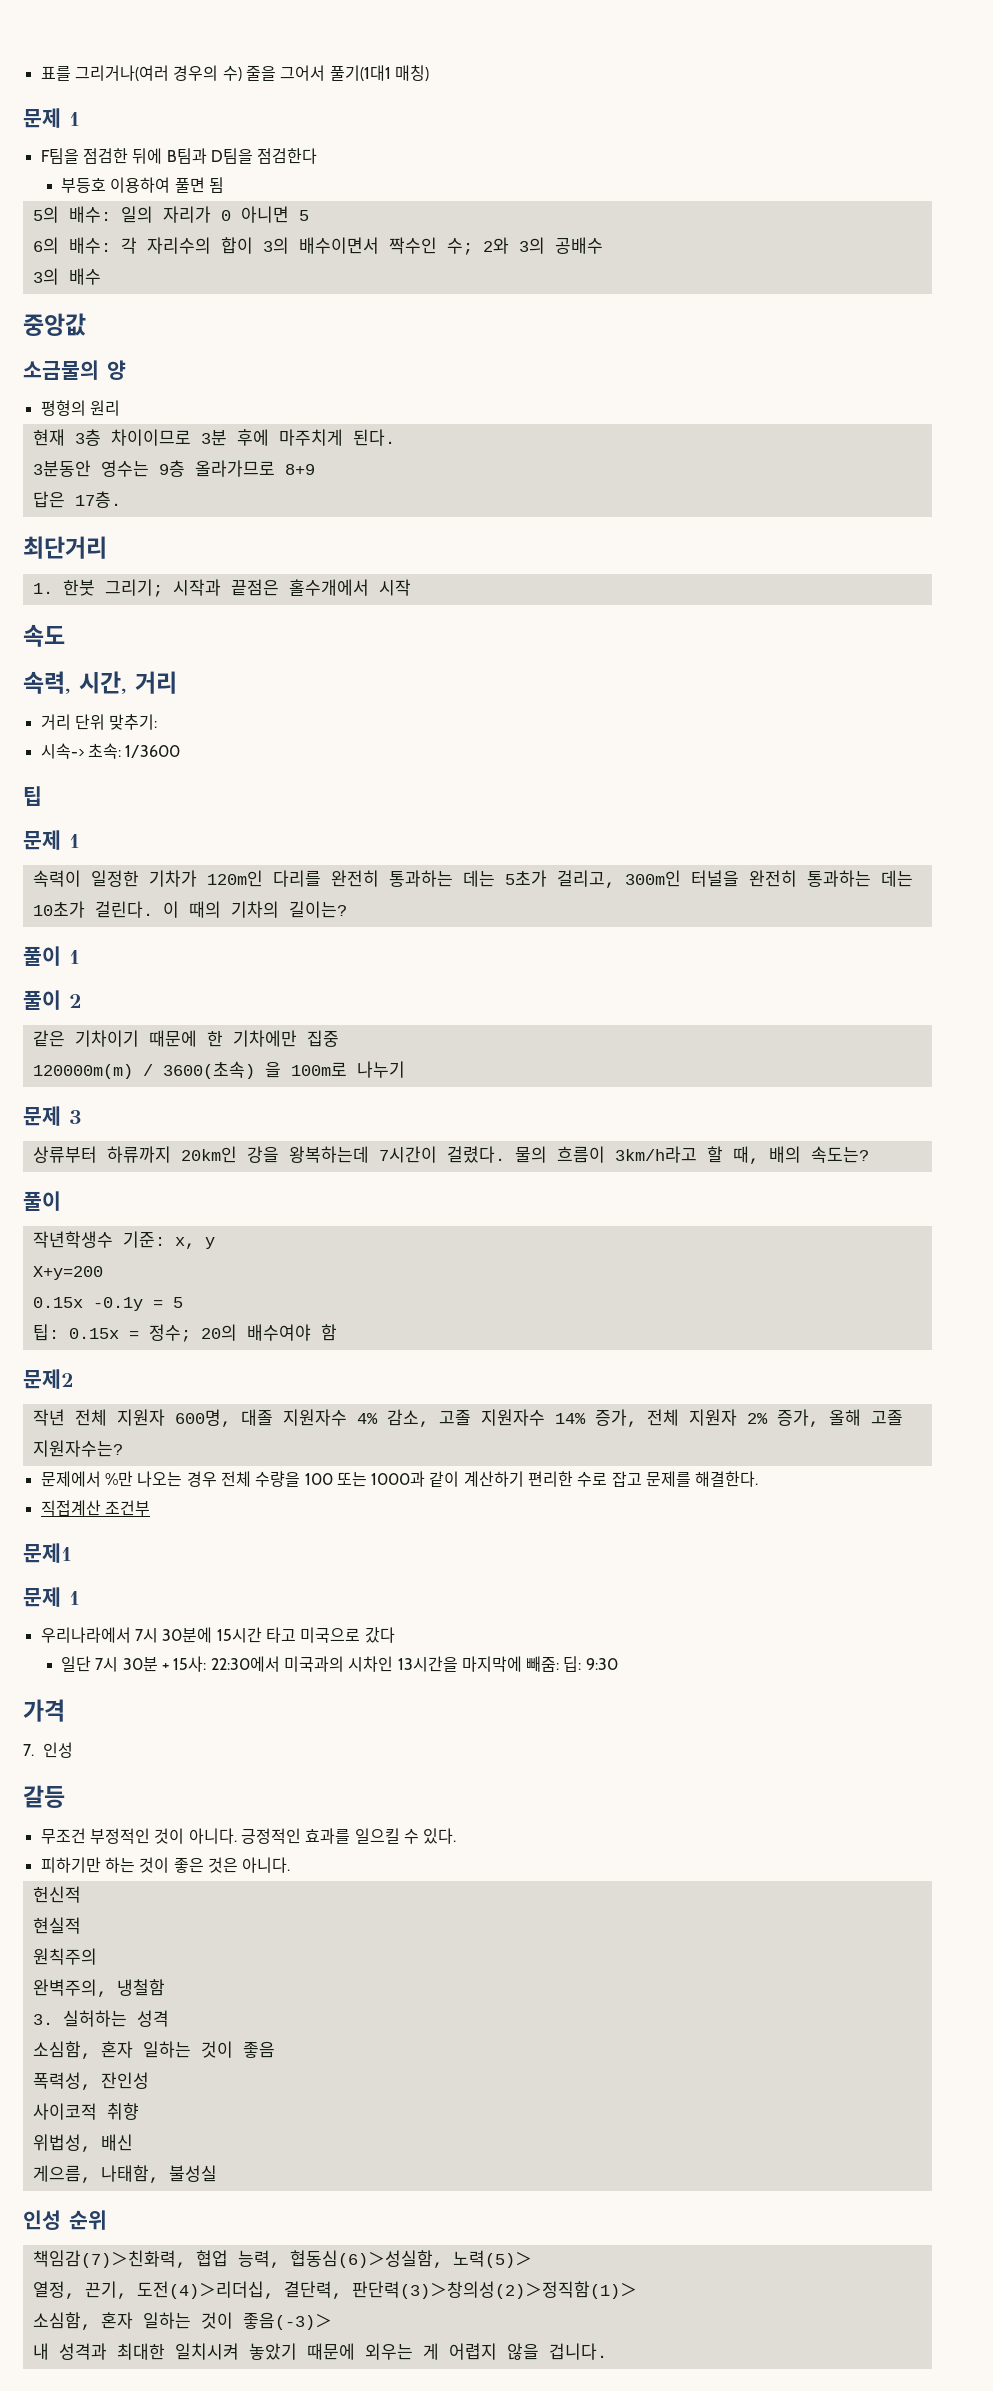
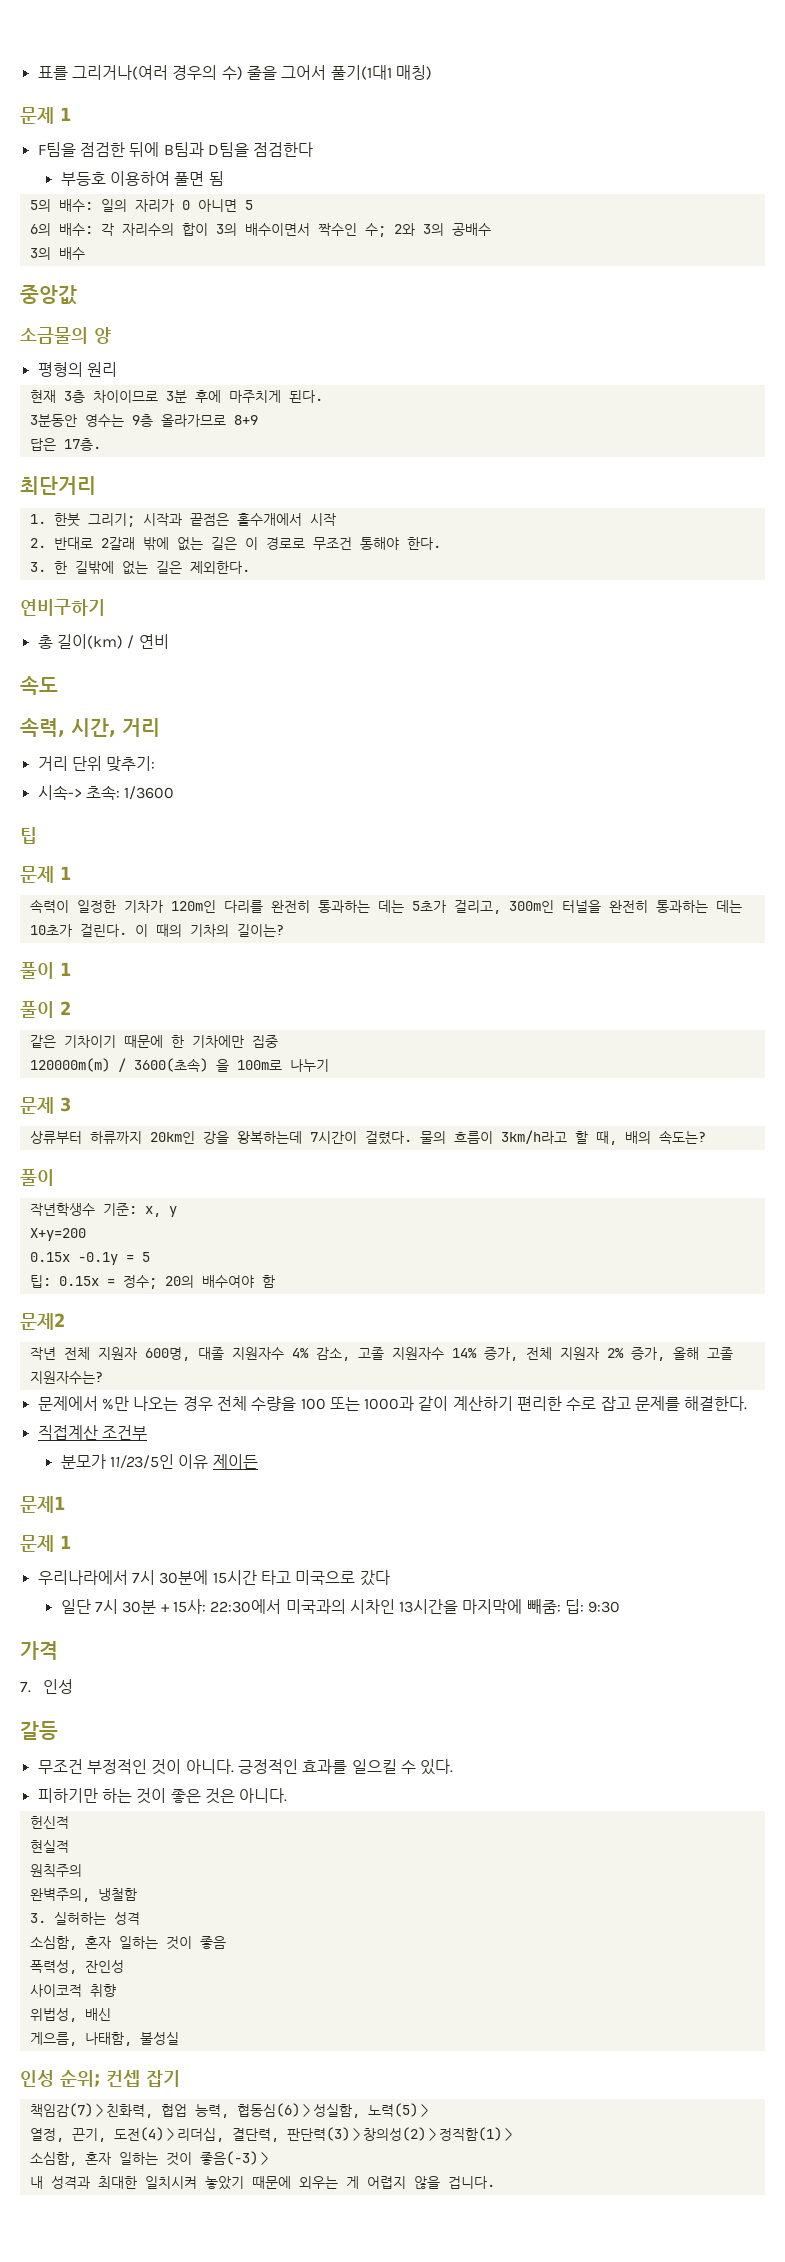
(411, 587) none -> [29,537,441,551] [29,561,250,575] [20,599,105,616] [37,634,169,649] // 2. 반대로 2갈래 밖에 없는 길은 이 경로로 무조건 통해야 한다. // 3. 한 길밖에 없는 길은 제외한다. // 연비구하기 // 총 길이(km) / 연비
(150, 1508) none -> [60,1454,258,1469] // 분모가 11/23/5인 이유 제이든
[69,2210,107,2230] 순위 -> [60,2070,180,2087] 순위; 컨셉 잡기

